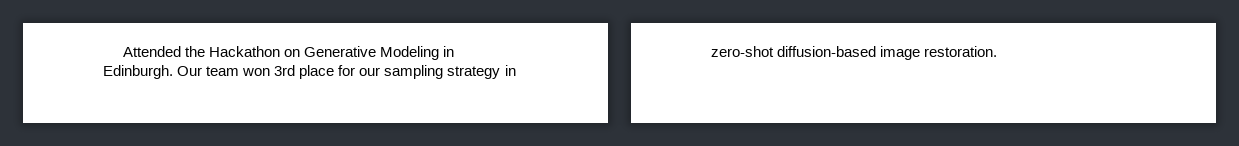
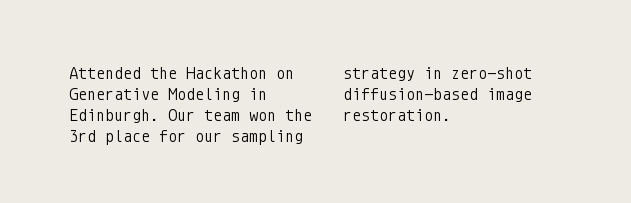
(271, 72) none -> [285,109,312,121] the

